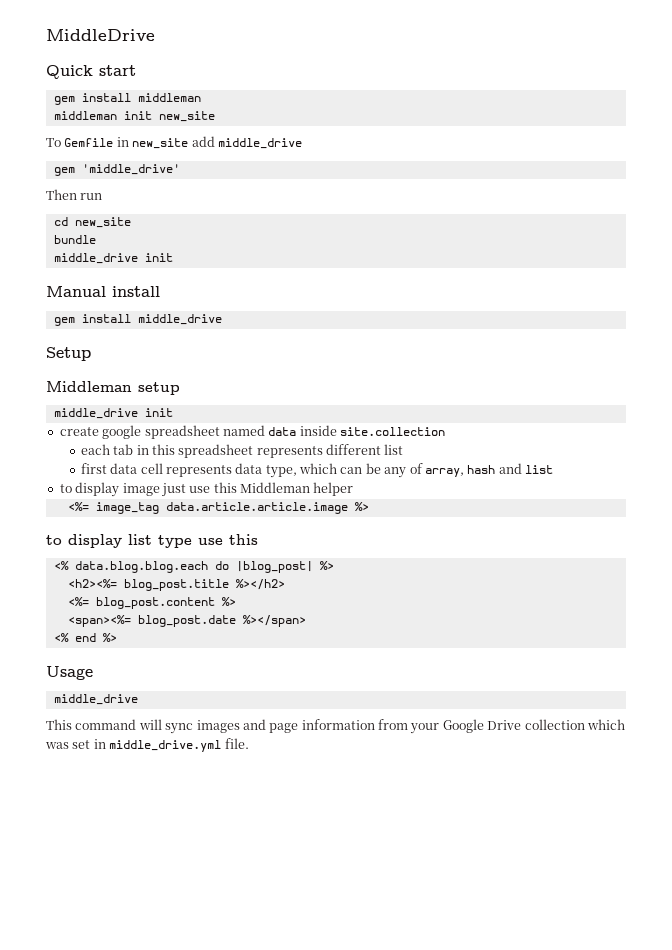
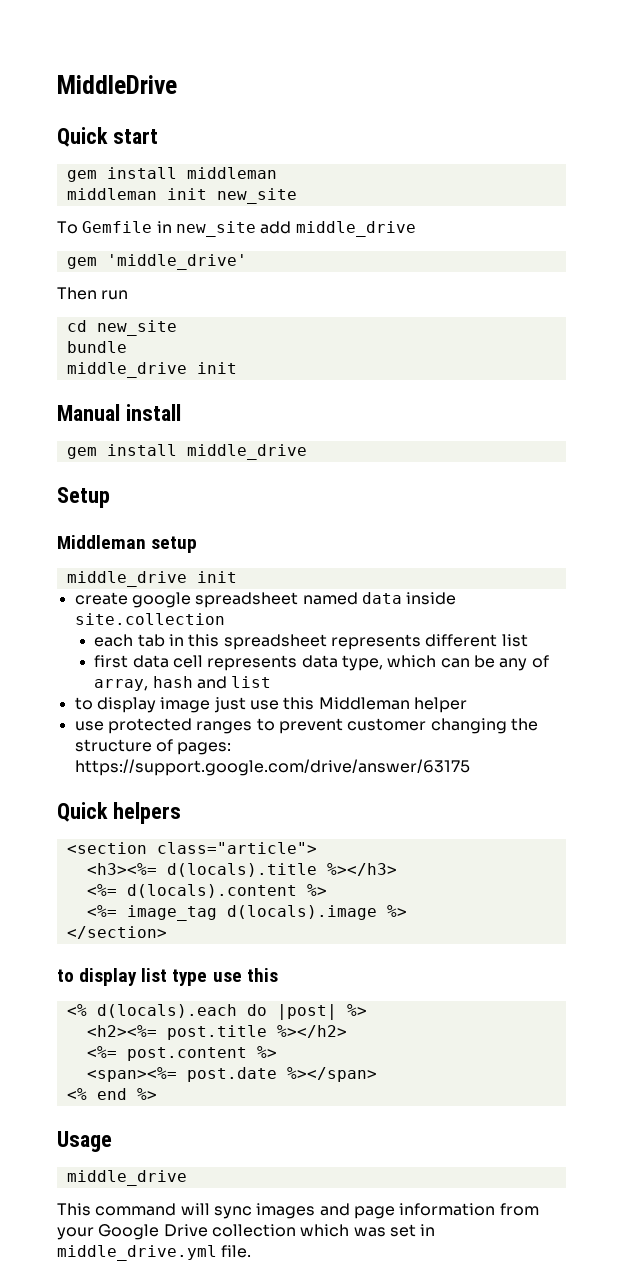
(354, 489) none -> [74,718,538,734] [74,739,232,755] [74,759,470,776] [57,802,181,824] [66,842,317,854] [86,863,397,877] [86,884,327,898] // use protected ranges to prevent customer changing the structure of pages: https://support.google.com/drive/answer/63175 // Quick helpers // <section class="article"> // <h3><%= d(locals).title %></h3> // <%= d(locals).content %>
[165,502,369,514] data.article.article.image %> -> [226,905,407,920] [66,926,167,939] d(locals).image %> // </section>
[74,561,313,573] data.blog.blog.each do |blog_post| -> [96,1004,337,1020] d(locals).each do |post|
[123,579,229,591] blog_post.title -> [166,1025,267,1040] post.title
[95,597,215,609] blog_post.content -> [126,1047,247,1061] post.content
[137,615,236,627] blog_post.date -> [186,1067,277,1082] post.date

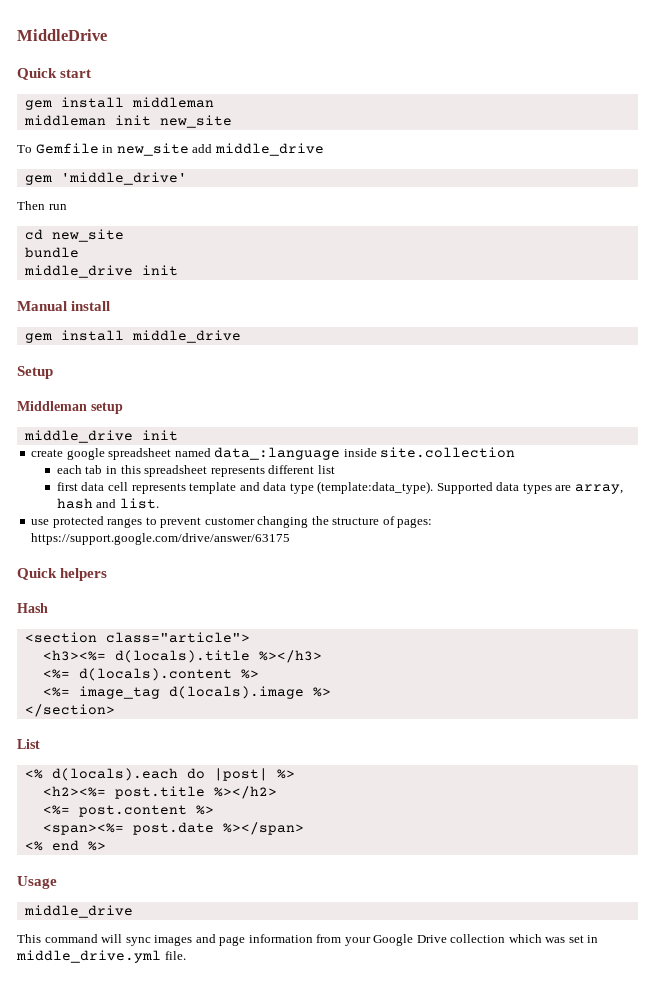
[361,592,402,604] data -> [214,447,341,460] data_:language
[301,655,549,671] [94,676,272,691] [74,697,467,713] data type, which can be any of array, hash and list // to display image just use this Middleman helper -> [189,481,623,494] [56,498,159,509] template and data type (template:data_type). Supported data types are array, hash and list.
(181, 813) none -> [17,603,48,613] // Hash
[57,968,278,986] to display list type use this -> [17,739,40,749] List

